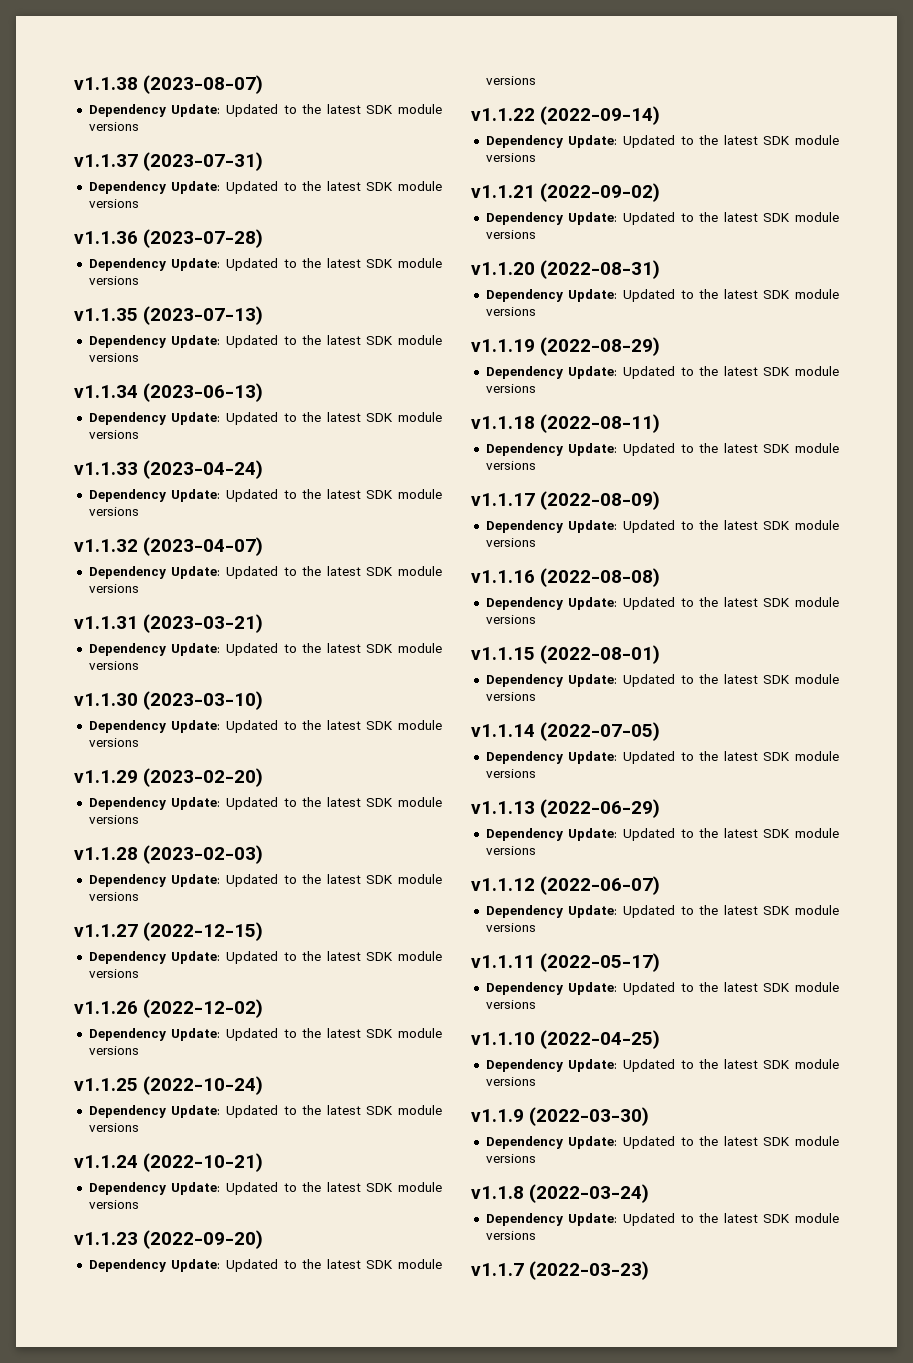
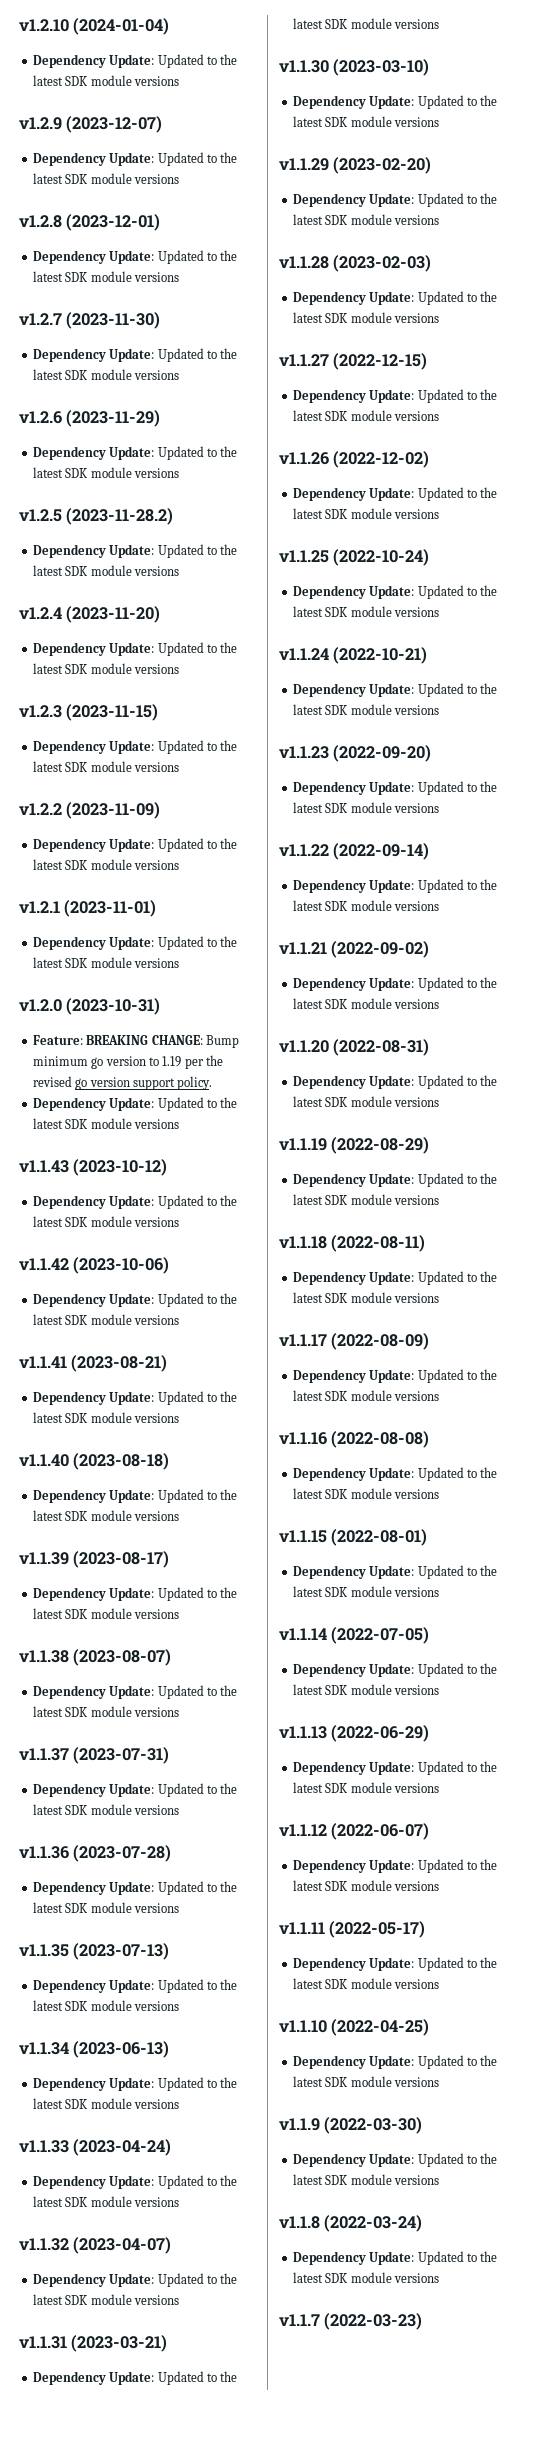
(74, 83) none -> [19,18,170,35] [32,54,238,68] [32,75,179,86] [19,116,163,133] [32,152,238,166] [32,173,179,184] [19,214,161,231] [32,250,238,264] [32,271,179,282] [19,312,161,329] [32,348,238,362] [32,369,179,380] [19,410,161,427] [32,446,238,460] [32,467,179,478] [19,508,174,525] [32,544,238,558] [32,565,179,576] [19,606,161,623] [32,642,238,656] [32,663,179,674] [19,704,159,721] [32,740,238,754] [32,761,179,772] [19,802,161,819] [32,838,238,852] [32,859,179,870] [19,900,157,917] [32,936,238,950] [32,957,179,968] [19,998,161,1015] [32,1035,239,1048] [32,1055,223,1069] [32,1076,213,1090] [32,1097,238,1111] [32,1118,179,1129] [19,1159,168,1176] [32,1195,238,1209] [32,1216,179,1227] [19,1257,170,1274] [32,1293,238,1307] [32,1314,179,1325] [19,1355,168,1372] [32,1391,238,1405] [32,1412,179,1423] [19,1453,170,1470] [32,1489,238,1503] [32,1510,179,1521] [19,1551,170,1568] [32,1587,238,1601] [32,1608,179,1619] v1.2.10 (2024-01-04) // Dependency Update: Updated to the latest SDK module versions // v1.2.9 (2023-12-07) // Dependency Update: Updated to the latest SDK module versions // v1.2.8 (2023-12-01) // Dependency Update: Updated to the latest SDK module versions // v1.2.7 (2023-11-30) // Dependency Update: Updated to the latest SDK module versions // v1.2.6 (2023-11-29) // Dependency Update: Updated to the latest SDK module versions // v1.2.5 (2023-11-28.2) // Dependency Update: Updated to the latest SDK module versions // v1.2.4 (2023-11-20) // Dependency Update: Updated to the latest SDK module versions // v1.2.3 (2023-11-15) // Dependency Update: Updated to the latest SDK module versions // v1.2.2 (2023-11-09) // Dependency Update: Updated to the latest SDK module versions // v1.2.1 (2023-11-01) // Dependency Update: Updated to the latest SDK module versions // v1.2.0 (2023-10-31) // Feature: BREAKING CHANGE: Bump minimum go version to 1.19 per the revised go version support policy. // Dependency Update: Updated to the latest SDK module versions // v1.1.43 (2023-10-12) // Dependency Update: Updated to the latest SDK module versions // v1.1.42 (2023-10-06) // Dependency Update: Updated to the latest SDK module versions // v1.1.41 (2023-08-21) // Dependency Update: Updated to the latest SDK module versions // v1.1.40 (2023-08-18) // Dependency Update: Updated to the latest SDK module versions // v1.1.39 (2023-08-17) // Dependency Update: Updated to the latest SDK module versions //

